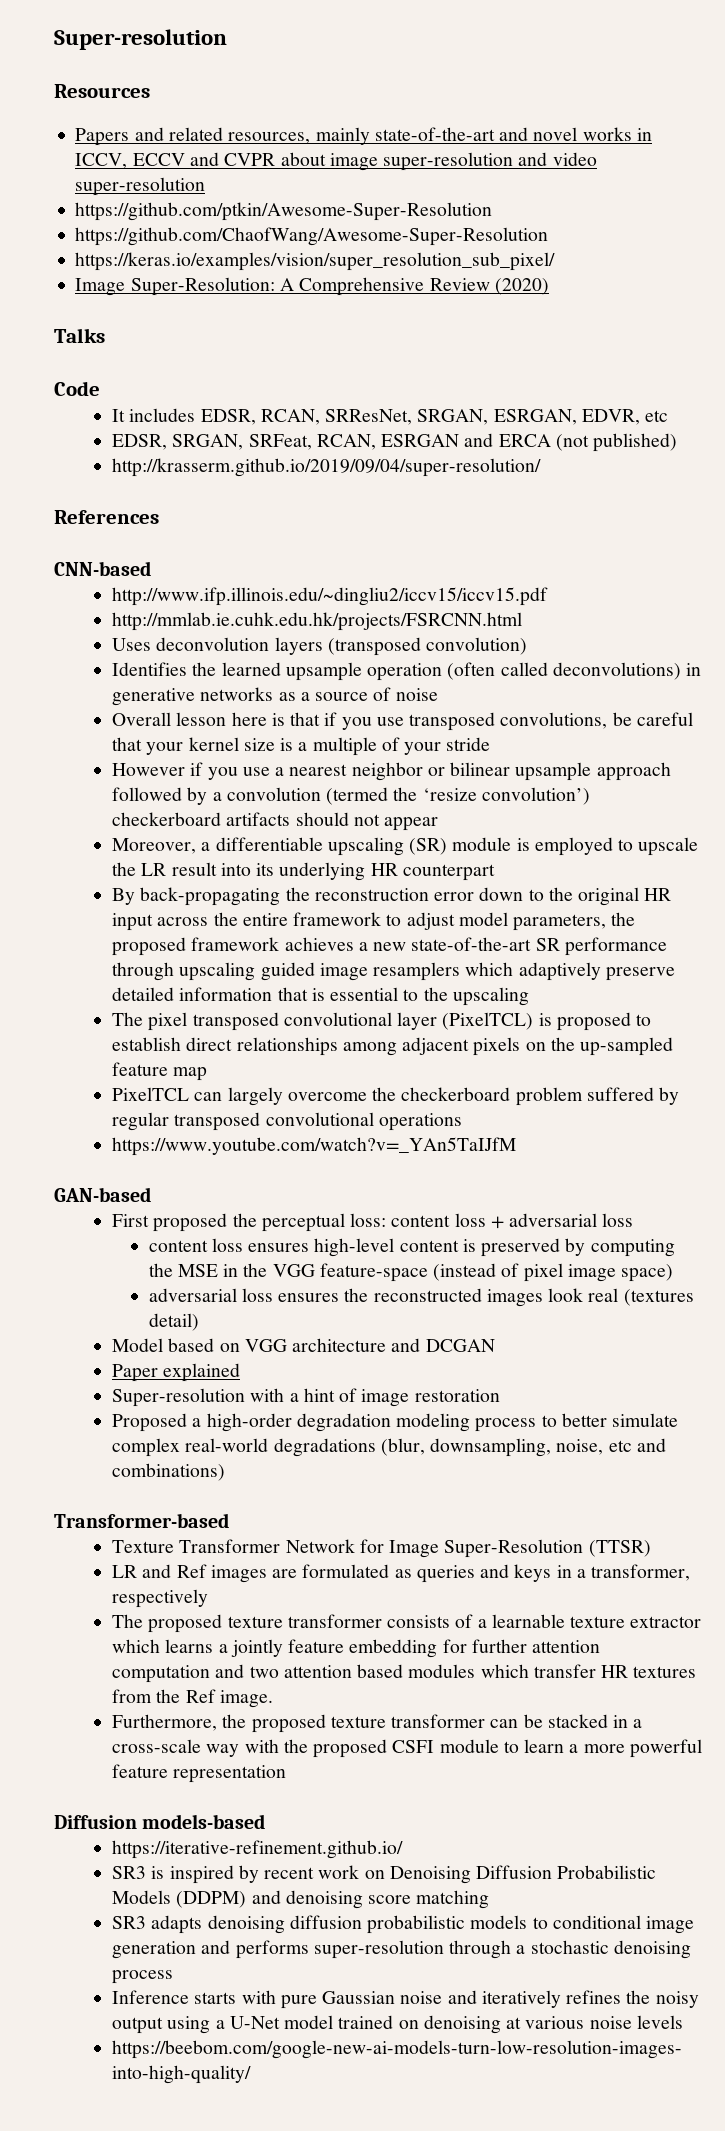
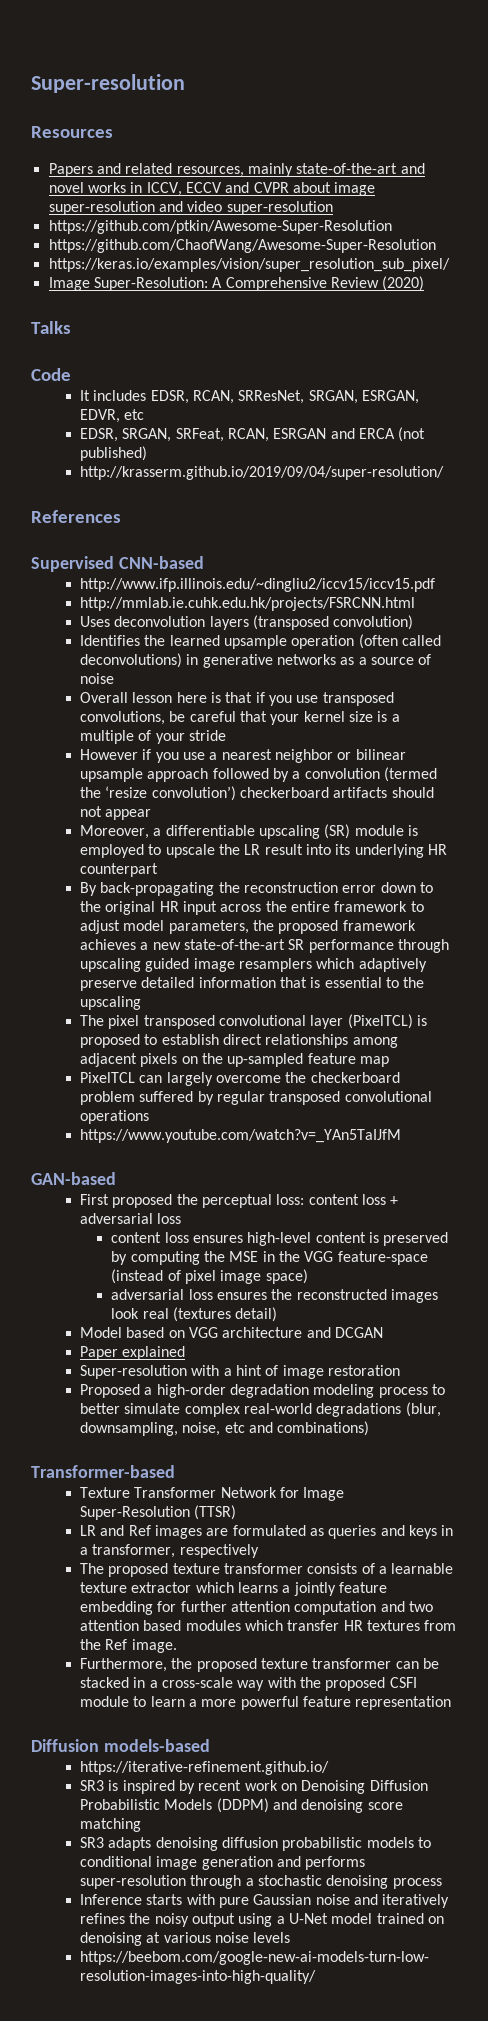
(159, 517) none -> [31,556,114,572] Supervised

